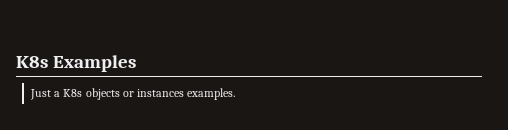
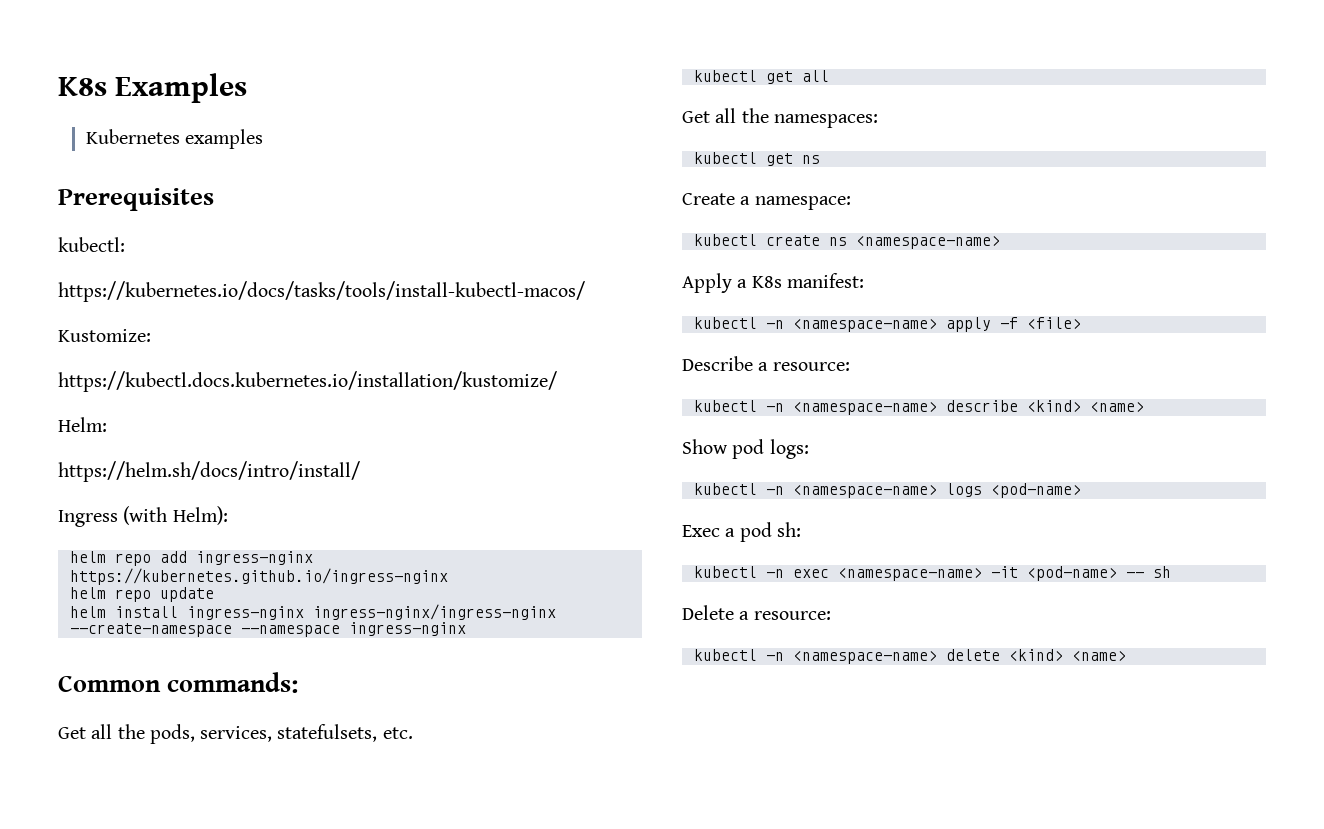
[29,88,236,100] Just a K8s objects or instances examples. -> [86,129,264,149] [58,188,214,211] [58,237,125,252] [58,281,585,302] [58,329,151,342] [58,371,557,392] [58,417,107,432] [58,461,360,482] [58,506,228,527] [69,551,313,566] [69,568,448,585] [69,587,214,602] [69,604,556,620] [69,622,466,637] [58,672,299,693] [58,724,413,744] [693,70,829,84] [682,108,878,128] [693,152,820,166] [682,193,851,210] [693,234,1000,249] [682,273,864,293] [693,317,1081,332] [682,356,850,371] [693,400,1144,415] [682,439,809,459] [693,483,1081,498] [682,522,801,542] [693,566,1171,581] [682,605,831,620] [693,649,1126,664] Kubernetes examples // Prerequisites // kubectl: // https://kubernetes.io/docs/tasks/tools/install-kubectl-macos/ // Kustomize: // https://kubectl.docs.kubernetes.io/installation/kustomize/ // Helm: // https://helm.sh/docs/intro/install/ // Ingress (with Helm): // helm repo add ingress-nginx https://kubernetes.github.io/ingress-nginx // helm repo update // helm install ingress-nginx ingress-nginx/ingress-nginx --create-namespace --namespace ingress-nginx // Common commands: // Get all the pods, services, statefulsets, etc. // kubectl get all // Get all the namespaces: // kubectl get ns // Create a namespace: // kubectl create ns <namespace-name> // Apply a K8s manifest: // kubectl -n <namespace-name> apply -f <file> // Describe a resource: // kubectl -n <namespace-name> describe <kind> <name> // Show pod logs: // kubectl -n <namespace-name> logs <pod-name> // Exec a pod sh: // kubectl -n exec <namespace-name> -it <pod-name> -- sh // Delete a resource: // kubectl -n <namespace-name> delete <kind> <name>

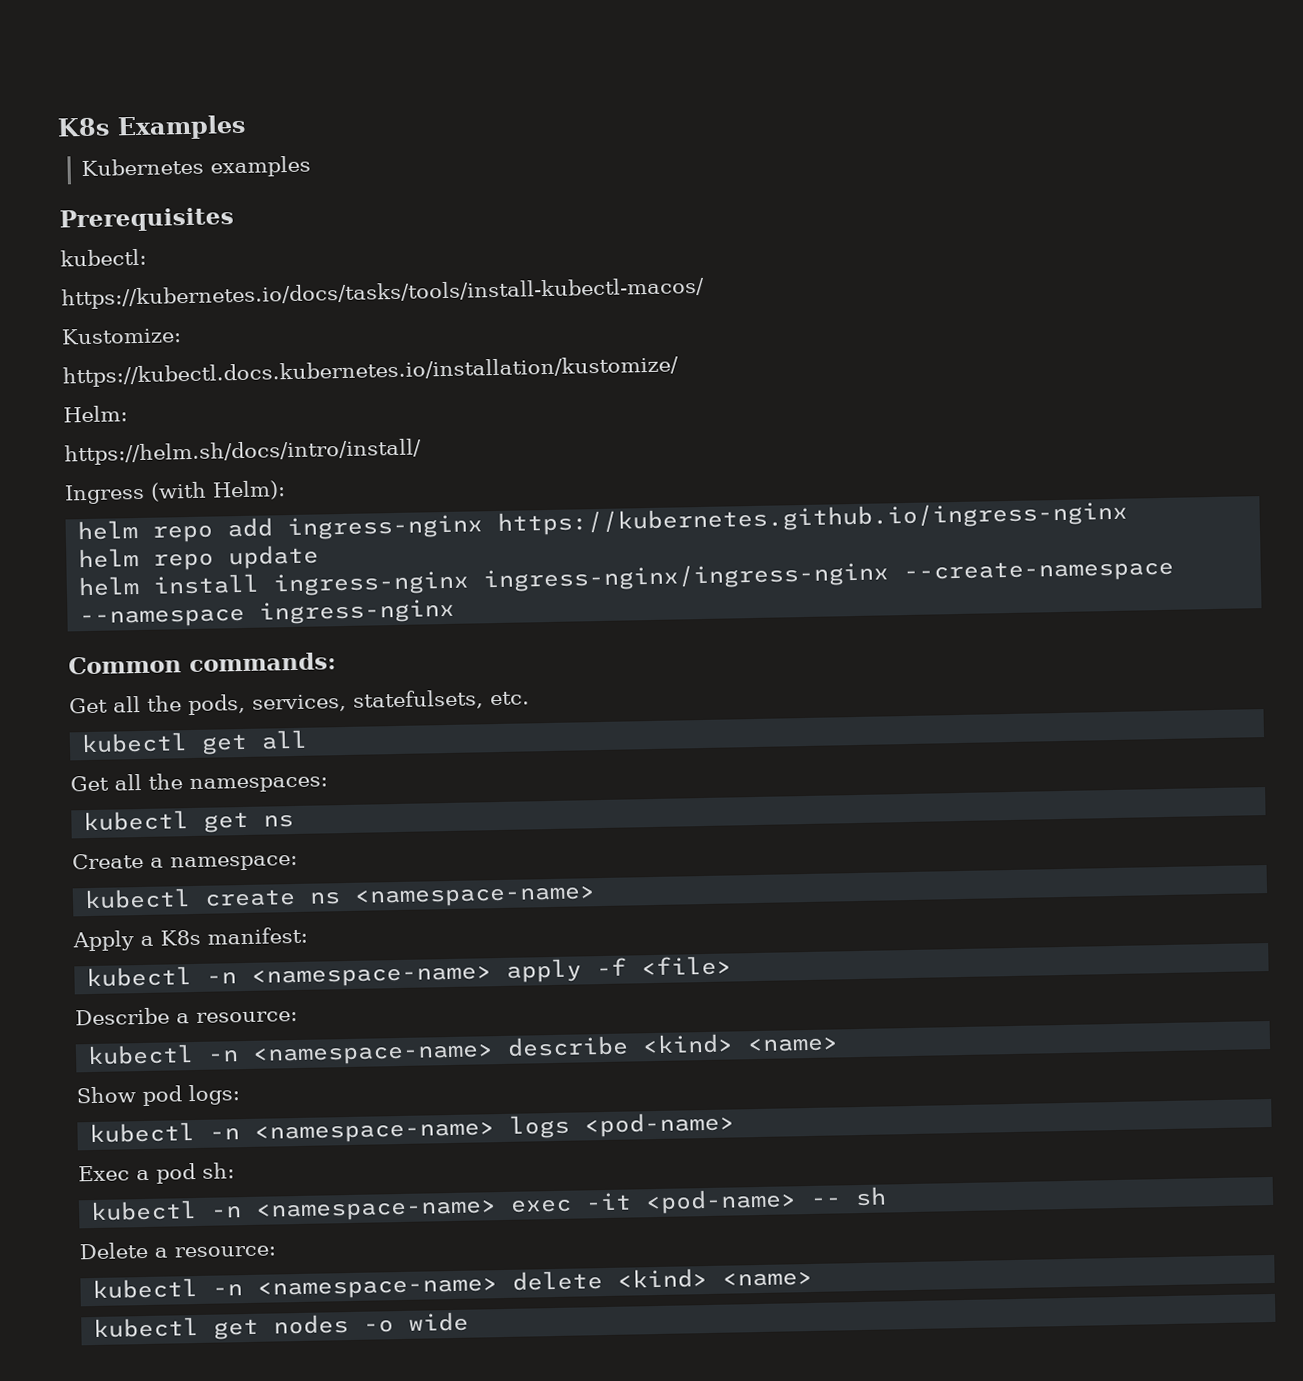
[792,568,982,581] exec <namespace-name> -> [255,1198,573,1222] <namespace-name> exec
(1126, 656) none -> [93,1311,470,1340] // kubectl get nodes -o wide

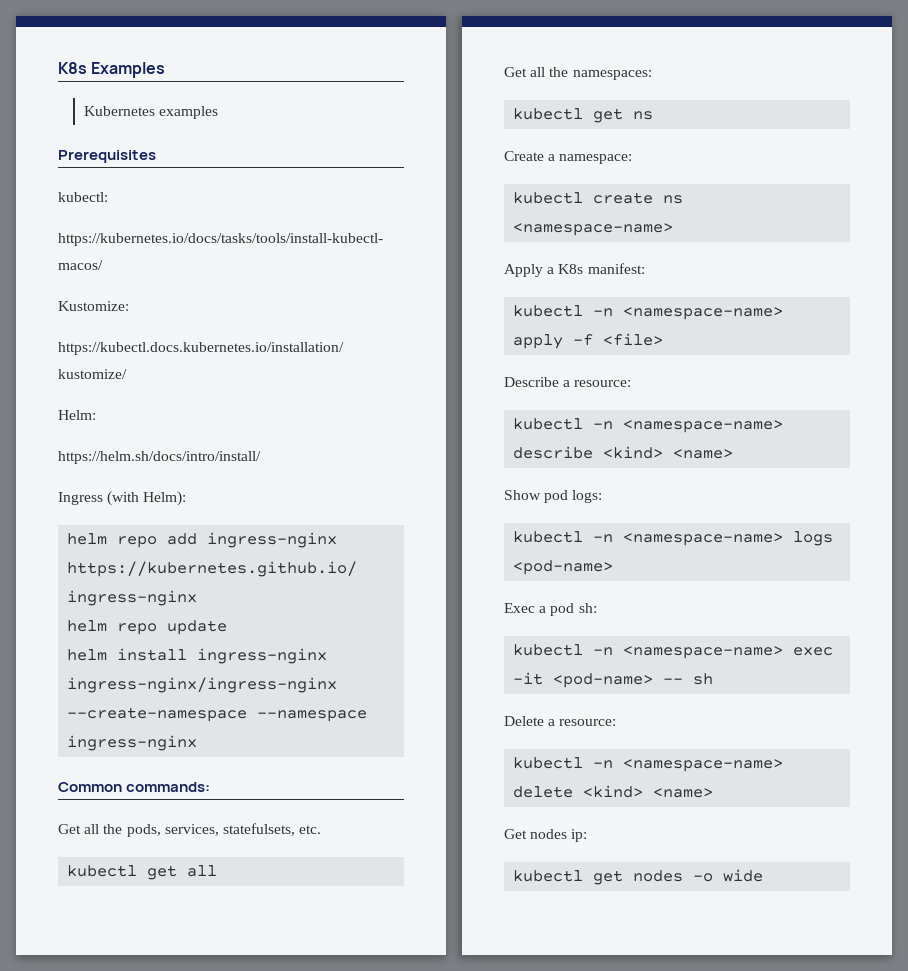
(814, 1278) none -> [504,829,588,842] // Get nodes ip:

